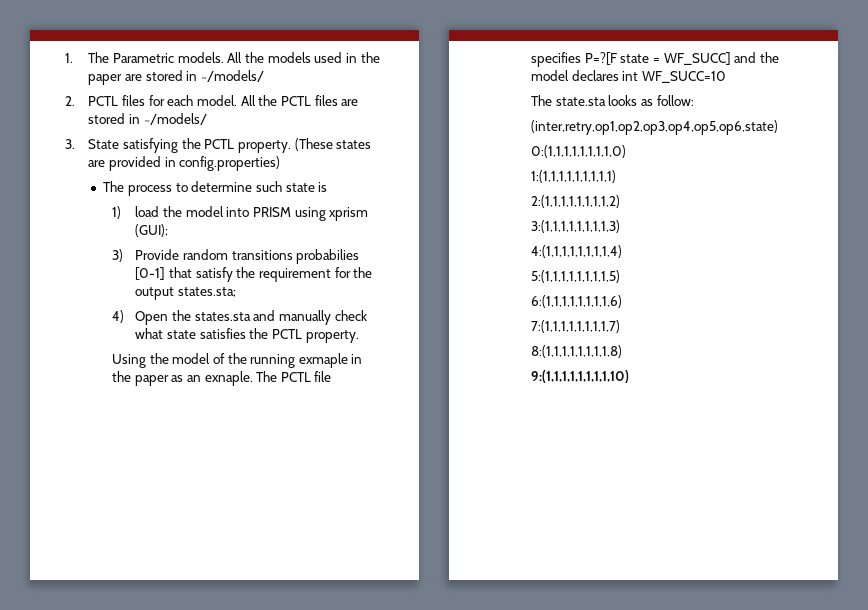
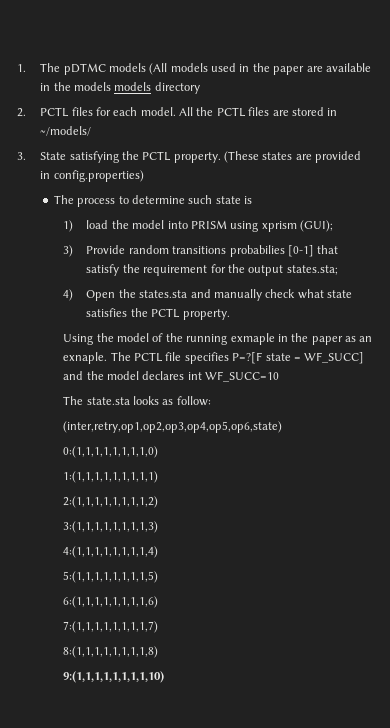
[113,52,265,63] Parametric models. All the -> [63,63,168,75] pDTMC models (All
[145,70,265,82] stored in ~/models/ -> [325,63,371,72] [40,82,200,94] available in the models models directory

